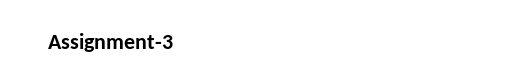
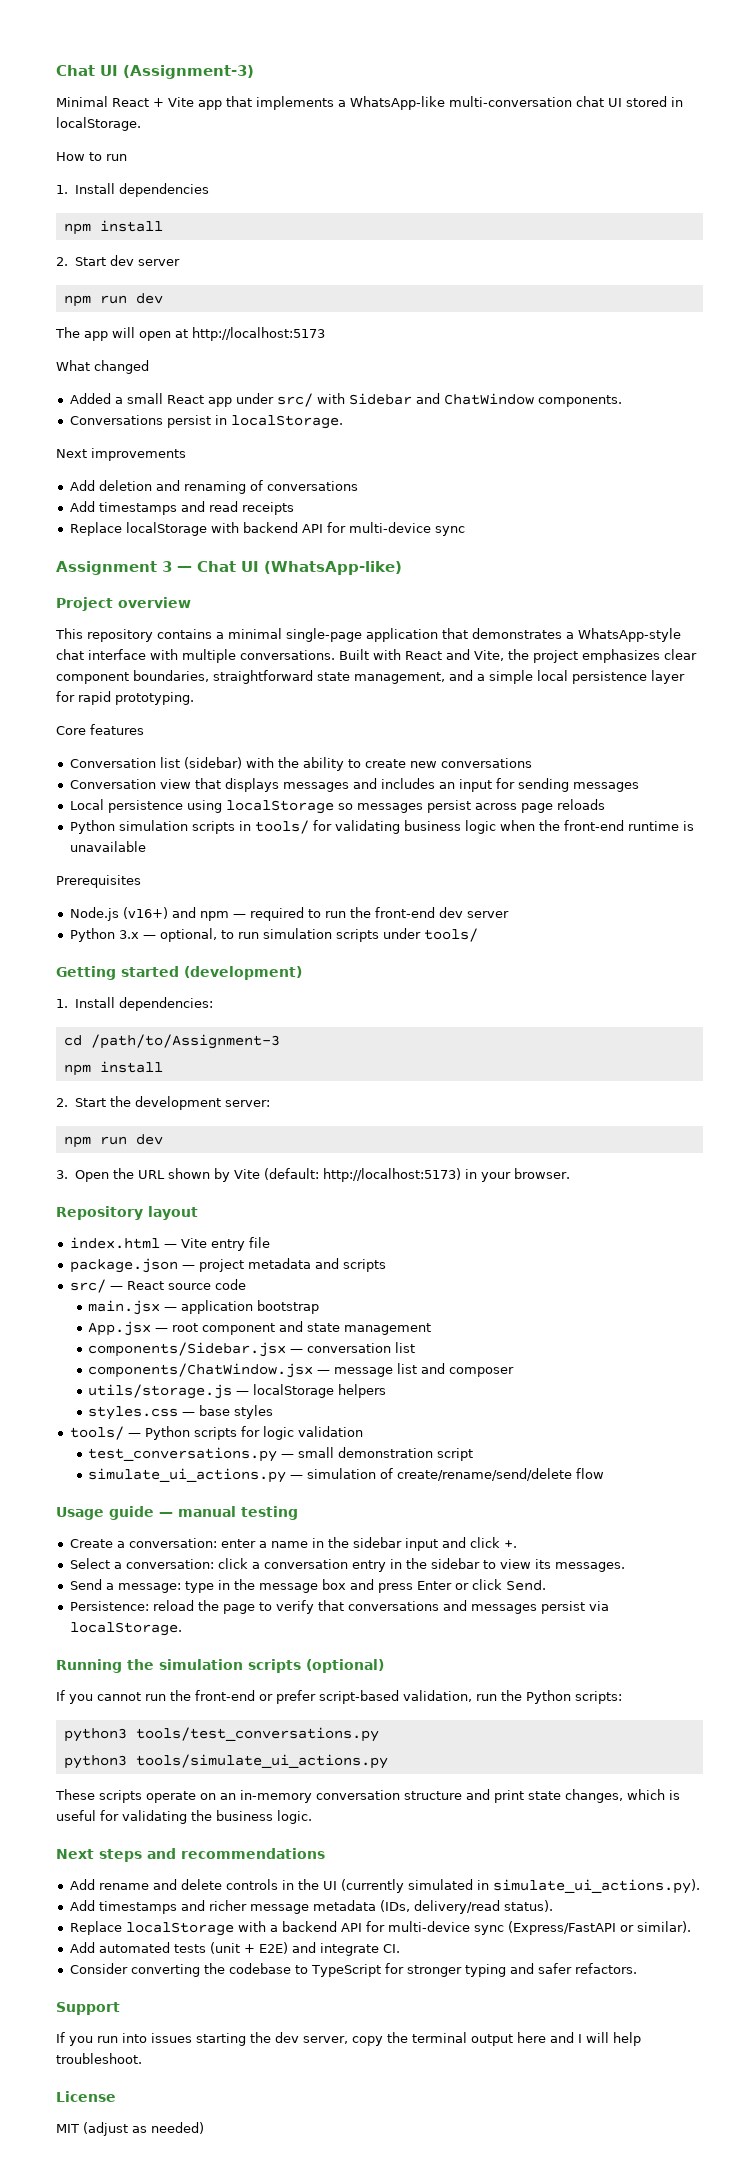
[48,33,173,52] Assignment-3 -> [56,65,254,79] [56,96,683,110] [56,117,141,131] [56,152,127,161] [56,183,209,197] [63,220,163,235] [56,255,180,266] [63,293,163,307] [55,327,325,341] [56,360,149,374] [69,393,622,407] [69,415,343,429] [56,448,186,461] [69,480,358,494] [69,501,294,515] [69,522,465,536] [56,561,402,575] [56,597,191,611] [55,628,681,642] [56,649,697,663] [56,670,685,684] [56,691,194,705] [56,724,144,735] [69,757,532,771] [69,778,639,792] [69,799,605,814] [69,820,694,834] [69,841,146,852] [56,875,141,888] [69,907,509,921] [69,928,478,942] [56,966,302,980] [56,997,213,1011] [63,1034,280,1049] [63,1061,163,1076] [56,1096,270,1110] [63,1134,163,1148] [56,1168,570,1182] [56,1206,198,1220] [69,1237,270,1251] [69,1258,386,1273] [69,1279,246,1293] [88,1300,320,1315] [88,1321,432,1336] [88,1342,416,1357] [88,1363,515,1378] [88,1384,387,1399] [88,1405,274,1420] [69,1426,363,1440] [88,1447,474,1462] [88,1468,605,1483] [56,1506,298,1520] [69,1537,517,1551] [69,1558,625,1572] [69,1579,546,1593] [69,1600,609,1614] [69,1622,182,1636] [56,1659,384,1673] [56,1690,622,1704] [63,1727,379,1742] [63,1754,388,1769] [55,1789,680,1803] [56,1810,312,1824] [56,1848,325,1862] [69,1879,700,1894] [69,1900,553,1914] [69,1921,691,1936] [69,1942,400,1956] [69,1963,637,1977] [56,2002,120,2015] [56,2032,641,2046] [56,2053,142,2064] [56,2091,116,2102] [56,2122,204,2136] Chat UI (Assignment-3) // Minimal React + Vite app that implements a WhatsApp-like multi-conversation chat UI stored in localStorage. // How to run // 1. Install dependencies // npm install // 2. Start dev server // npm run dev // The app will open at http://localhost:5173 // What changed // Added a small React app under src/ with Sidebar and ChatWindow components. // Conversations persist in localStorage. // Next improvements // Add deletion and renaming of conversations // Add timestamps and read receipts // Replace localStorage with backend API for multi-device sync // Assignment 3 — Chat UI (WhatsApp-like) // Project overview // This repository contains a minimal single-page application that demonstrates a WhatsApp-style chat interface with multiple conversations. Built with React and Vite, the project emphasizes clear component boundaries, straightforward state management, and a simple local persistence layer for rapid prototyping. // Core features // Conversation list (sidebar) with the ability to create new conversations // Conversation view that displays messages and includes an input for sending messages // Local persistence using localStorage so messages persist across page reloads // Python simulation scripts in tools/ for validating business logic when the front-end runtime is unavailable // Prerequisites // Node.js (v16+) and npm — required to run the front-end dev server // Python 3.x — optional, to run simulation scripts under tools/ // Getting started (development) // 1. Install dependencies: // cd /path/to/Assignment-3 // npm install // 2. Start the development server: // npm run dev // 3. Open the URL shown by Vite (default: http://localhost:5173) in your browser. // Repository layout // index.html — Vite entry file // package.json — project metadata and scripts // src/ — React source code // main.jsx — application bootstrap // App.jsx — root component and state management // components/Sidebar.jsx — conversation list // components/ChatWindow.jsx — message list and composer // utils/storage.js — localStorage helpers // styles.css — base styles // tools/ — Python scripts for logic validation // test_conversations.py — small demonstration script // simulate_ui_actions.py — simulation of create/rename/send/delete flow // Usage guide — manual testing // Create a conversation: enter a name in the sidebar input and click +. // Select a conversation: click a conversation entry in the sidebar to view its messages. // Send a message: type in the message box and press Enter or click Send. // Persistence: reload the page to verify that conversations and messages persist via localStorage. // Running the simulation scripts (optional) // If you cannot run the front-end or prefer script-based validation, run the Python scripts: // python3 tools/test_conversations.py // python3 tools/simulate_ui_actions.py // These scripts operate on an in-memory conversation structure and print state changes, which is useful for validating the business logic. // Next steps and recommendations // Add rename and delete controls in the UI (currently simulated in simulate_ui_actions.py). // Add timestamps and richer message metadata (IDs, delivery/read status). // Replace localStorage with a backend API for multi-device sync (Express/FastAPI or similar). // Add automated tests (unit + E2E) and integrate CI. // Consider converting the codebase to TypeScript for stronger typing and safer refactors. // Support // If you run into issues starting the dev server, copy the terminal output here and I will help troubleshoot. // License // MIT (adjust as needed)

